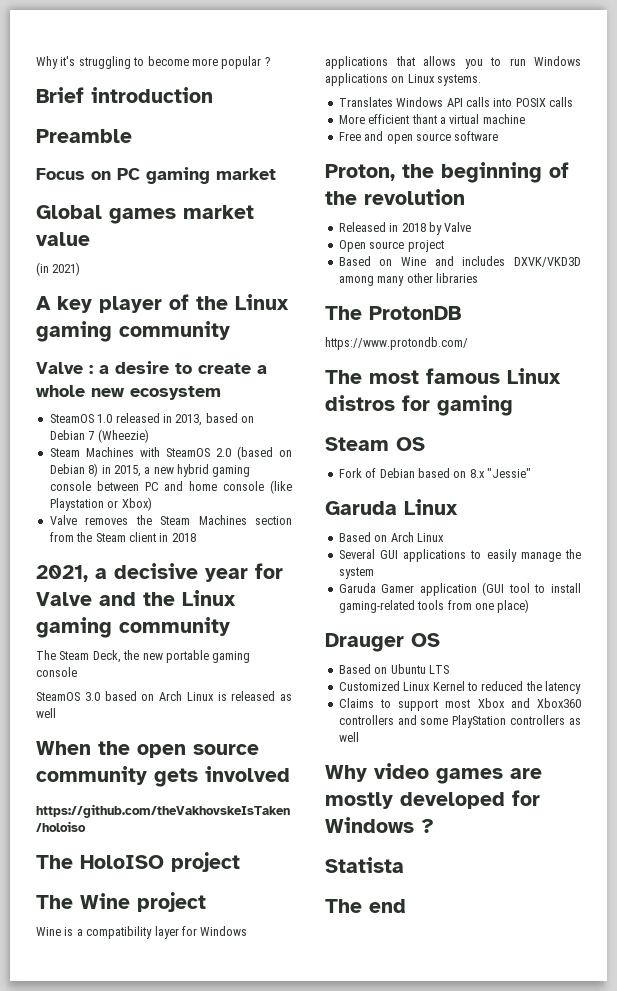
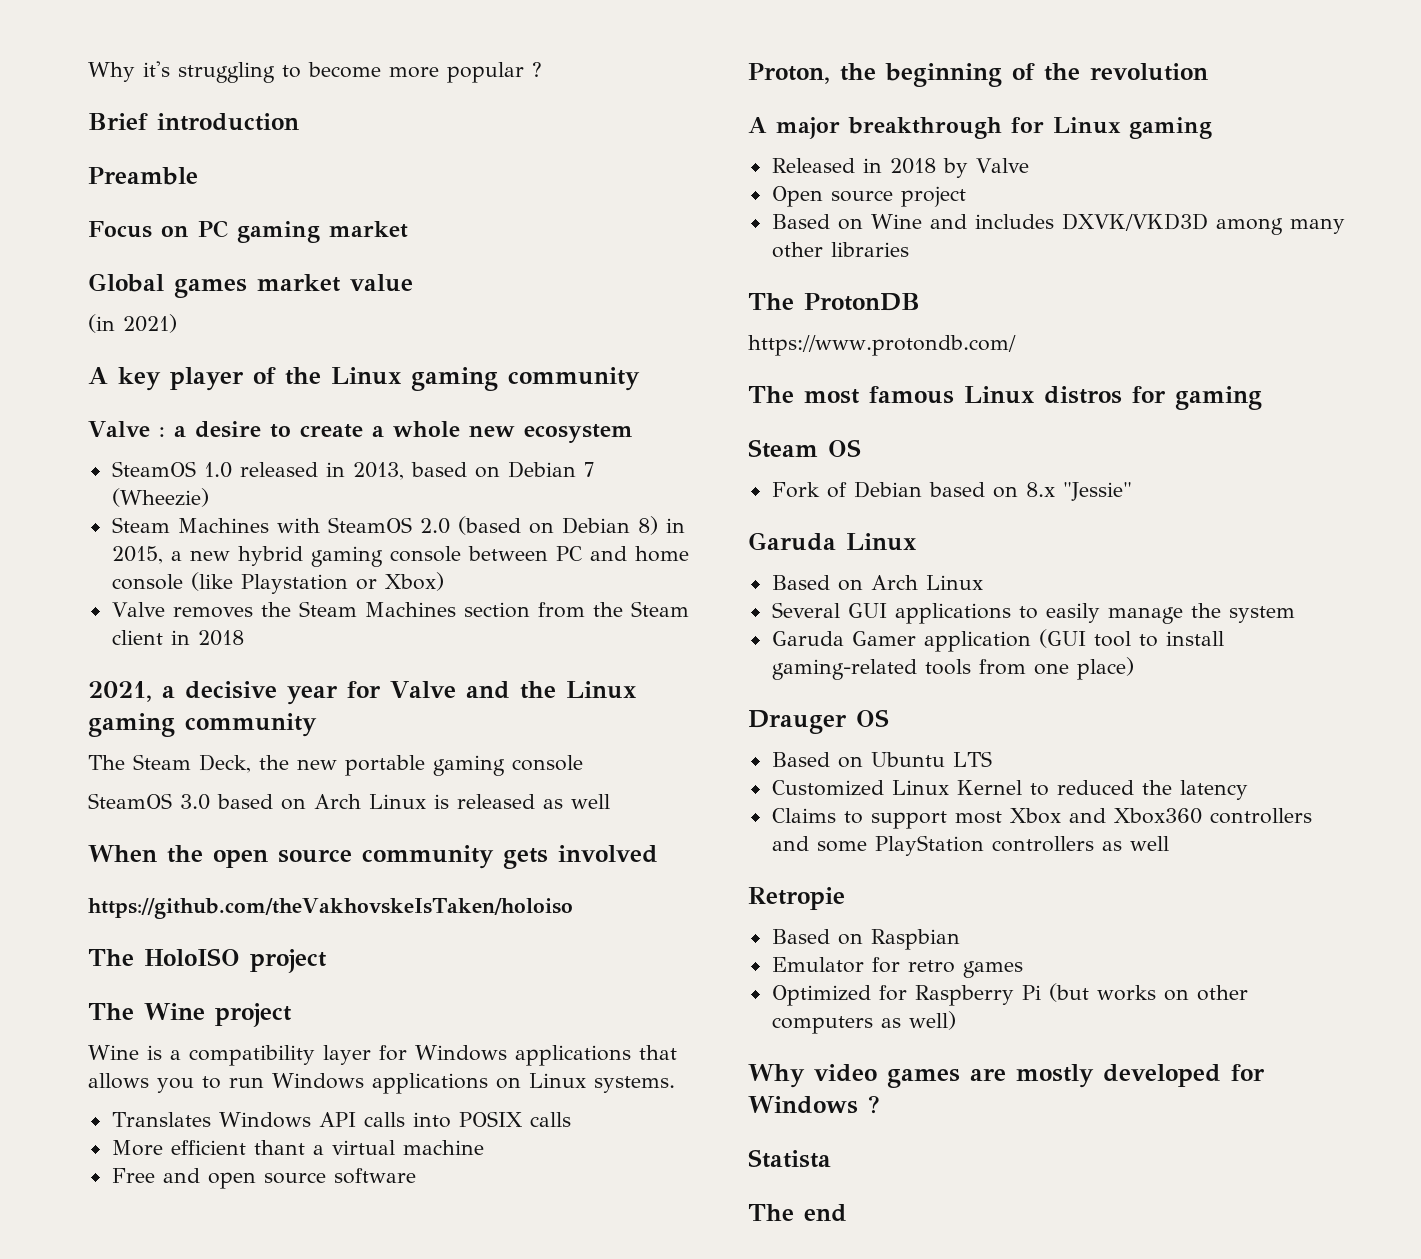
(465, 197) none -> [748,117,1212,139] // A major breakthrough for Linux gaming
(359, 737) none -> [748,887,845,910] [771,929,960,950] [771,957,1023,978] [771,983,1248,1006] [771,1011,956,1034] // Retropie // Based on Raspbian // Emulator for retro games // Optimized for Raspberry Pi (but works on other computers as well)

